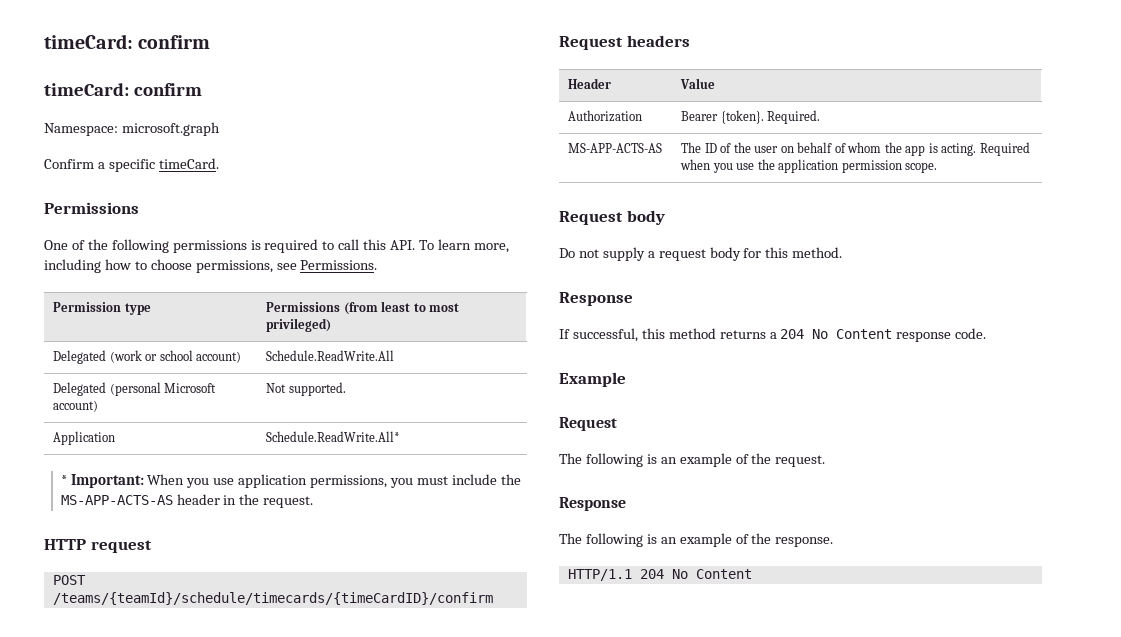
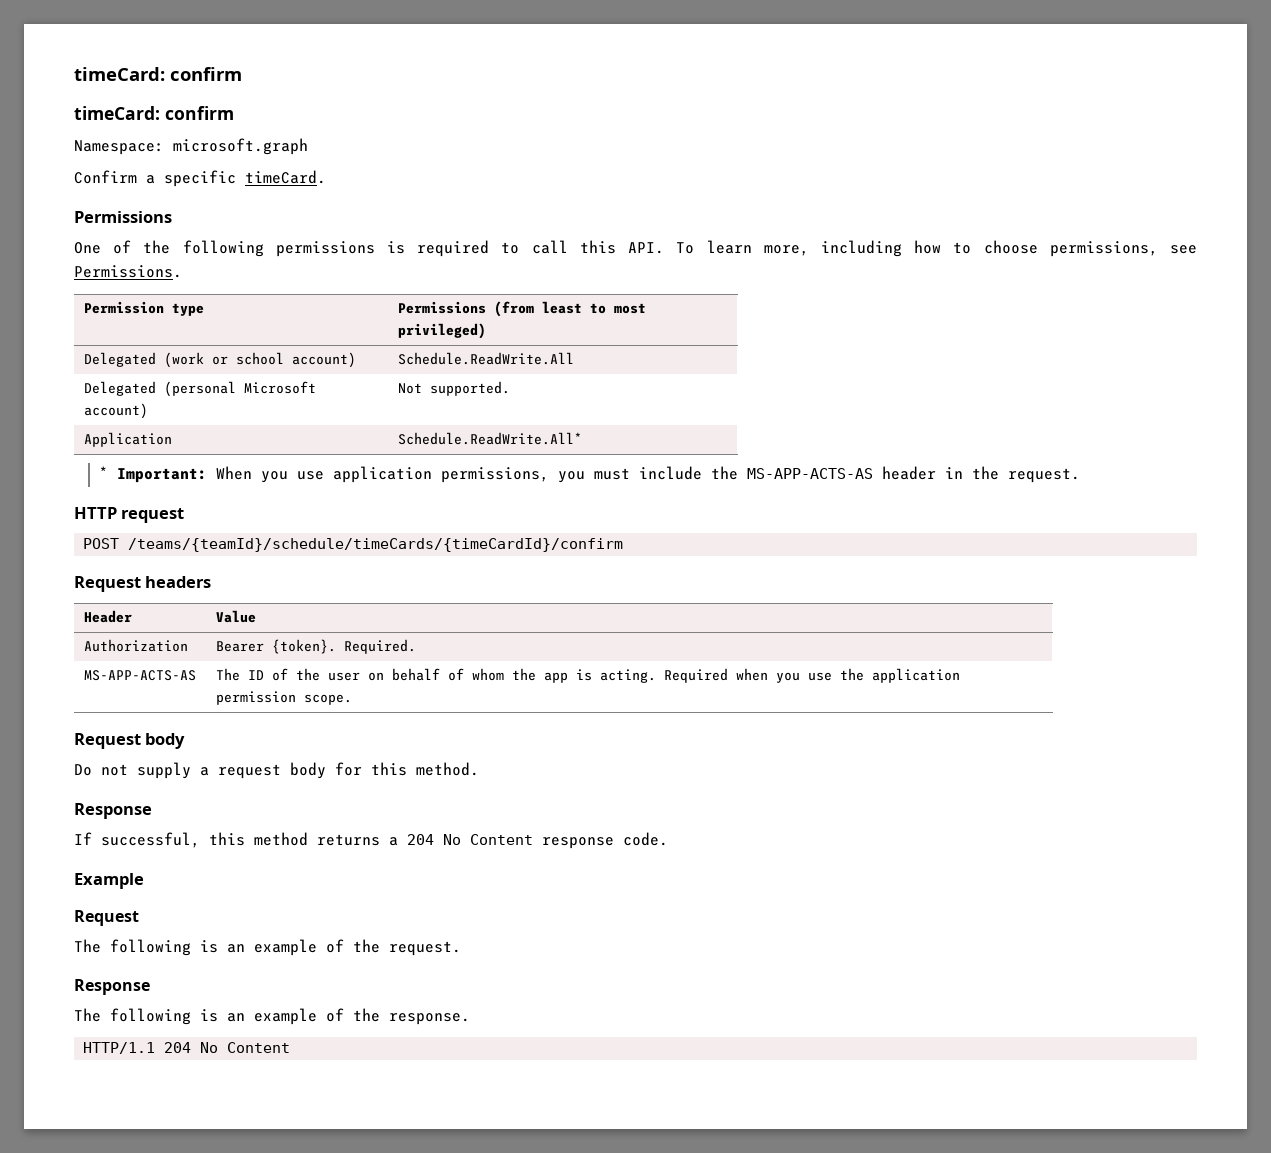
[52,592,493,605] /teams/{teamId}/schedule/timecards/{timeCardID}/confirm -> [128,538,624,552] /teams/{teamId}/schedule/timeCards/{timeCardId}/confirm

